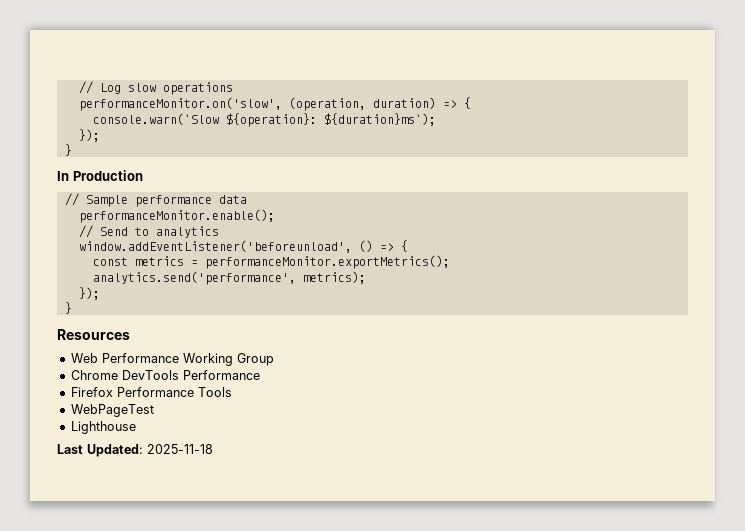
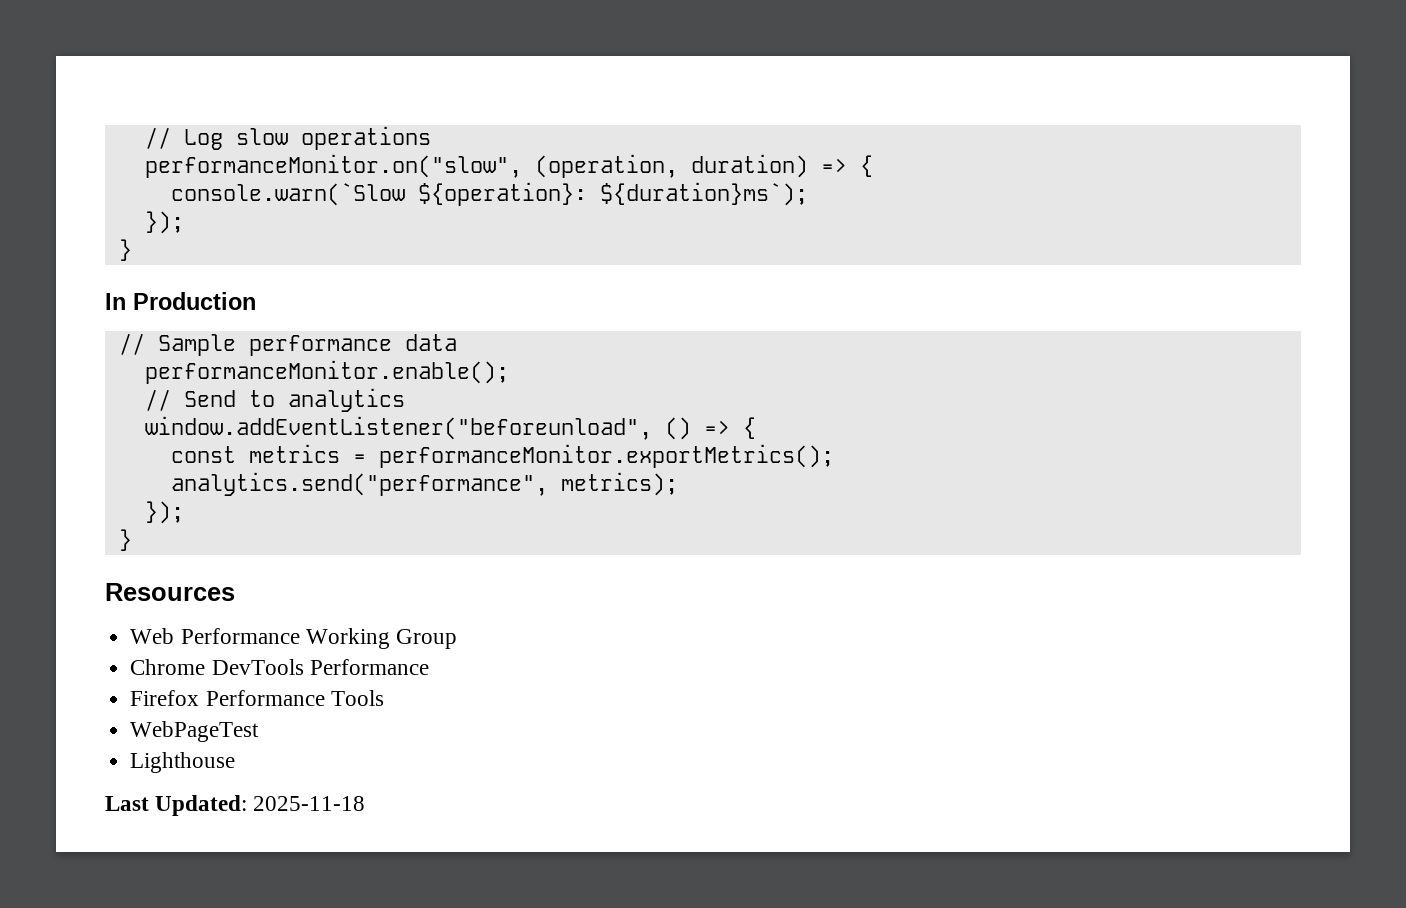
[78,97,282,111] performanceMonitor.on('slow', -> [144,154,522,178] performanceMonitor.on("slow",
[78,240,352,253] window.addEventListener('beforeunload', -> [144,416,652,440] window.addEventListener("beforeunload",
[92,271,296,285] analytics.send('performance', -> [170,472,548,496] analytics.send("performance",

